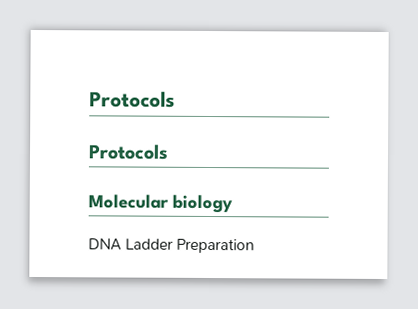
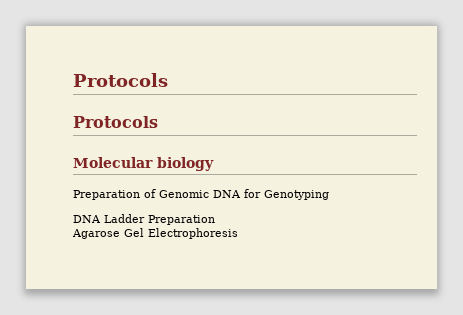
(233, 204) none -> [73,189,329,200] // Preparation of Genomic DNA for Genotyping
(256, 246) none -> [72,228,238,239] // Agarose Gel Electrophoresis

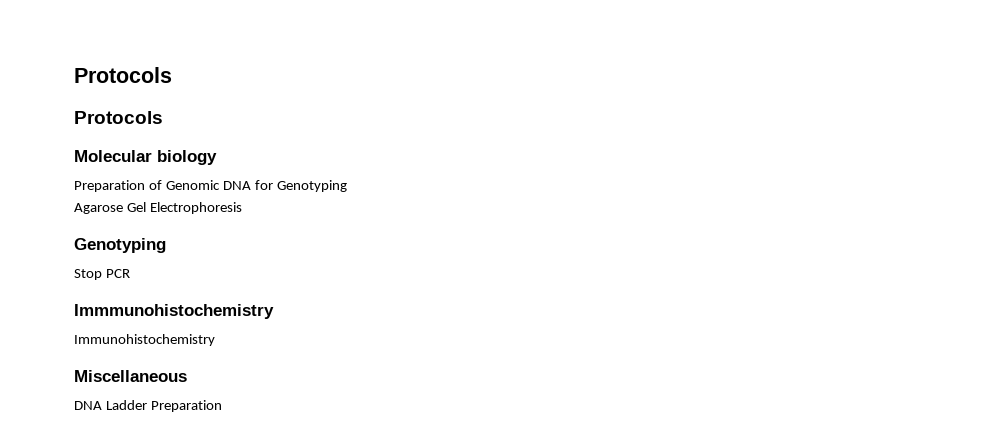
(329, 195) none -> [74,202,242,214] [74,238,166,253] [74,269,130,280] [74,304,274,319] [74,334,215,346] [74,370,187,382] // Agarose Gel Electrophoresis // Genotyping // Stop PCR // Immmunohistochemistry // Immunohistochemistry // Miscellaneous
[72,228,238,239] // Agarose Gel Electrophoresis -> (222, 406) none

